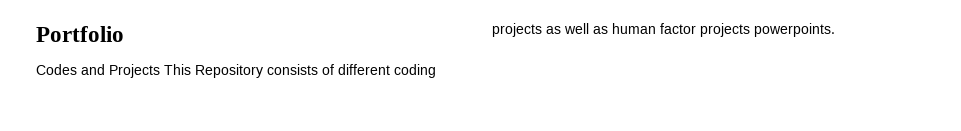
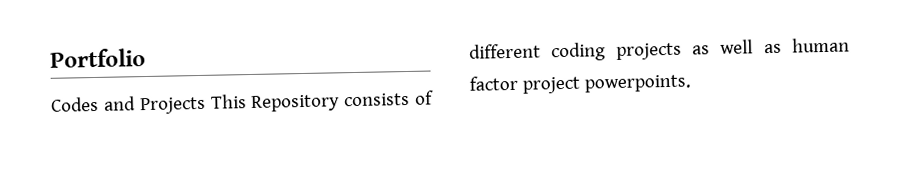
[700,23,750,37] projects -> [521,76,581,94] project

